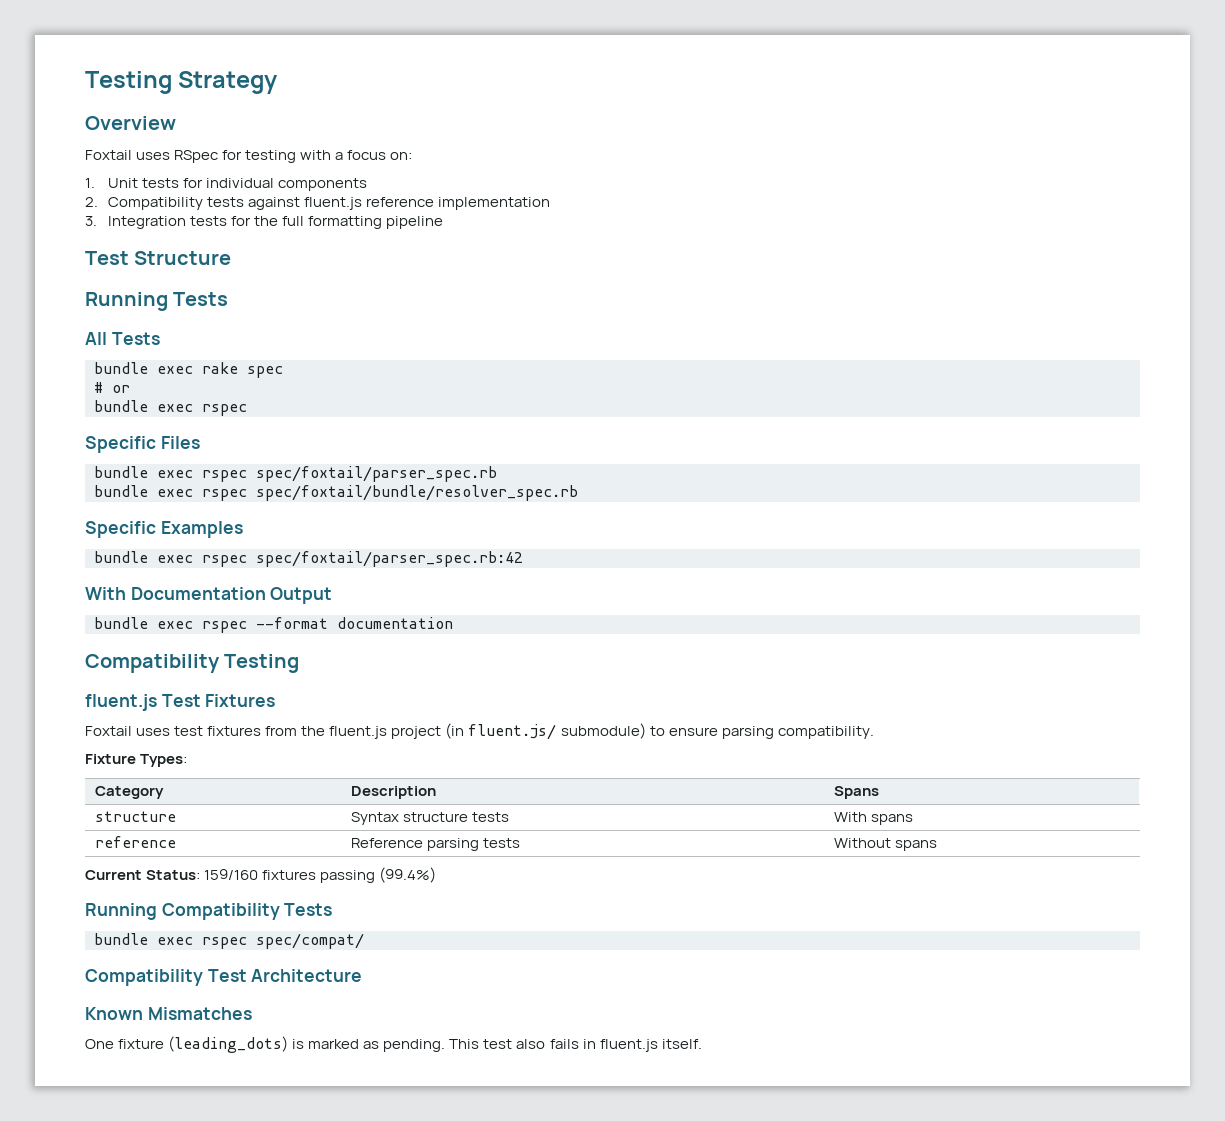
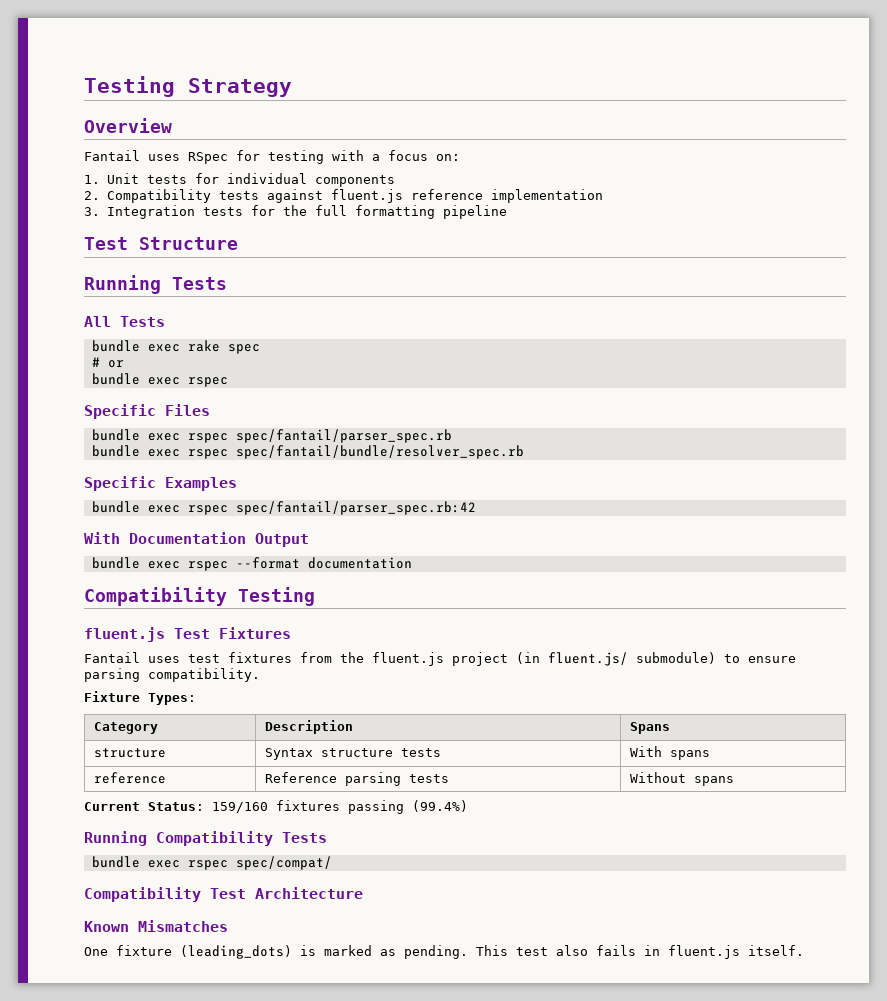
[85,150,132,160] Foxtail -> [84,150,140,161] Fantail
[256,466,497,482] [94,485,578,501] spec/foxtail/parser_spec.rb // bundle exec rspec spec/foxtail/bundle/resolver_spec.rb -> [235,429,452,443] [91,445,524,459] spec/fantail/parser_spec.rb // bundle exec rspec spec/fantail/bundle/resolver_spec.rb
[256,551,523,567] spec/foxtail/parser_spec.rb:42 -> [235,501,476,515] spec/fantail/parser_spec.rb:42
[85,726,132,736] Foxtail -> [84,652,140,663] Fantail

